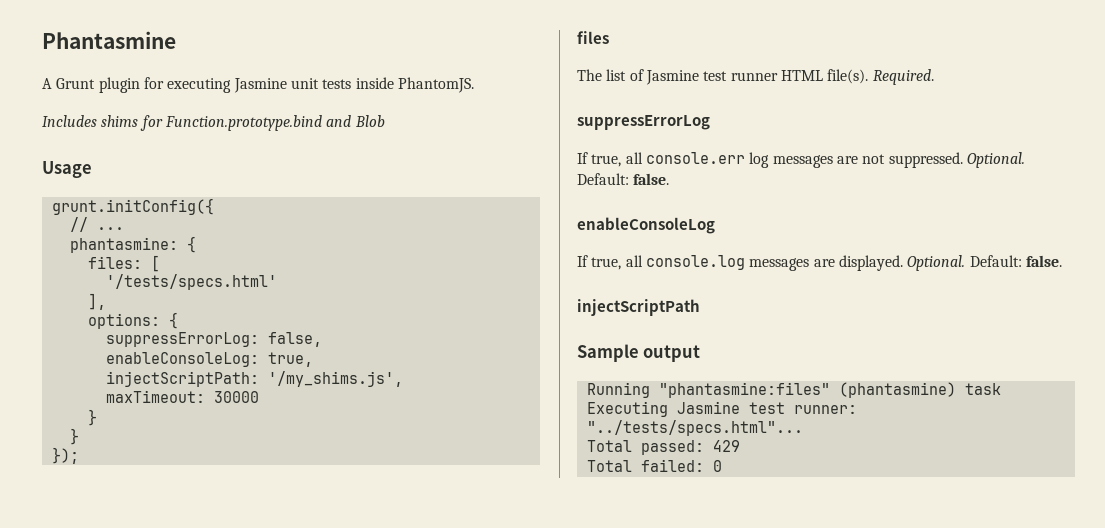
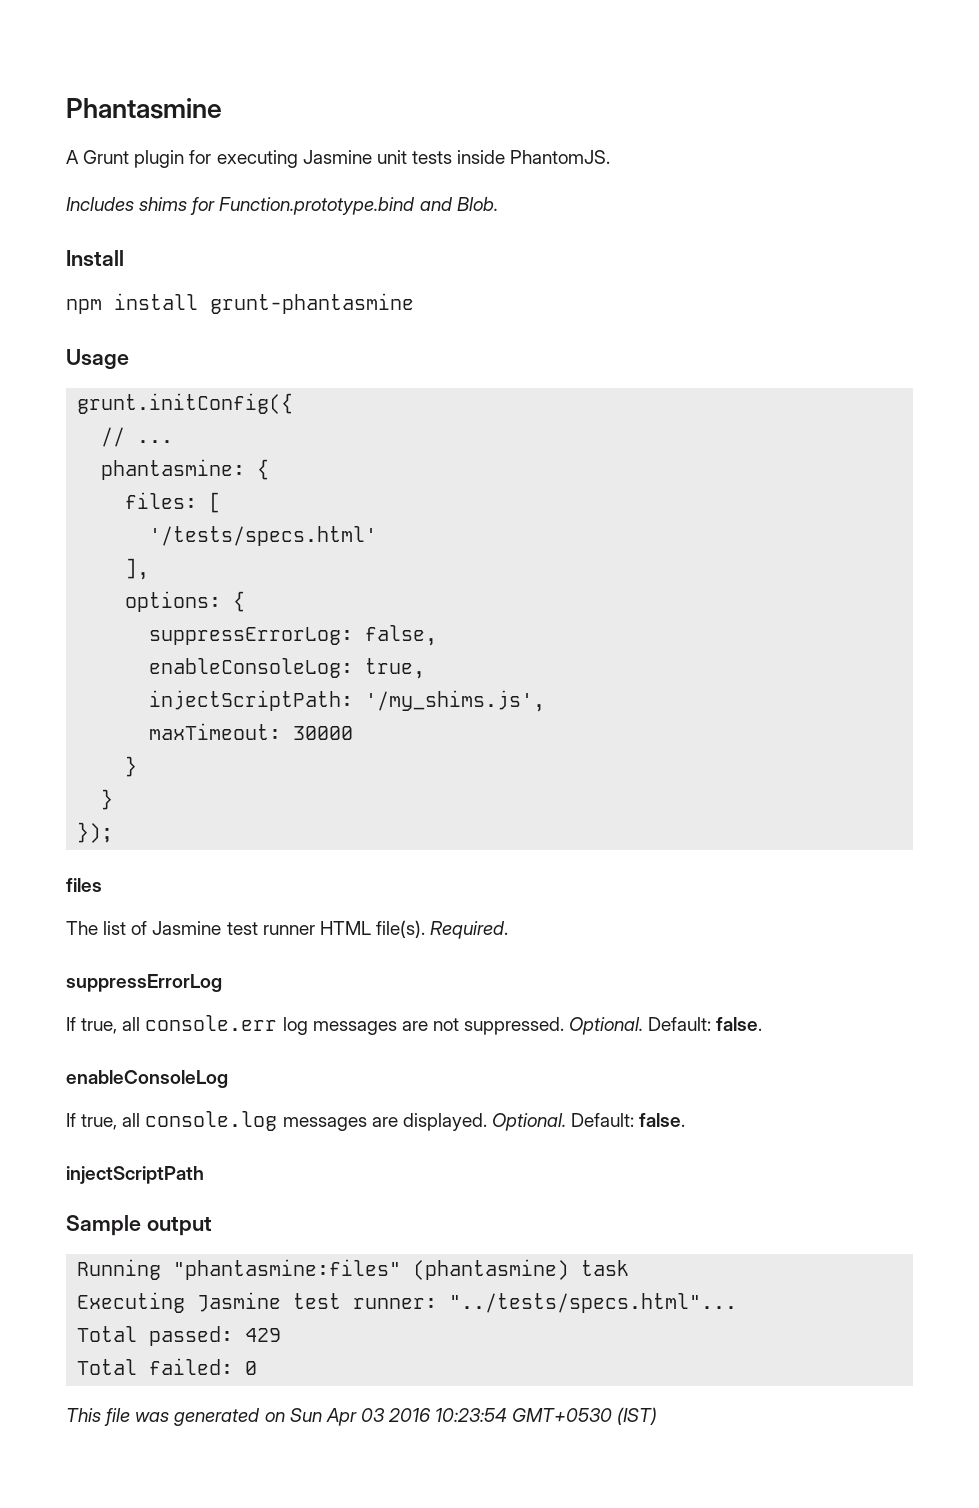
[354,115,385,127] Blob -> [456,197,498,211] [66,250,124,266] [66,293,414,314] Blob. // Install // npm install grunt-phantasmine
(722, 466) none -> [66,1407,658,1426] // This file was generated on Sun Apr 03 2016 10:23:54 GMT+0530 (IST)

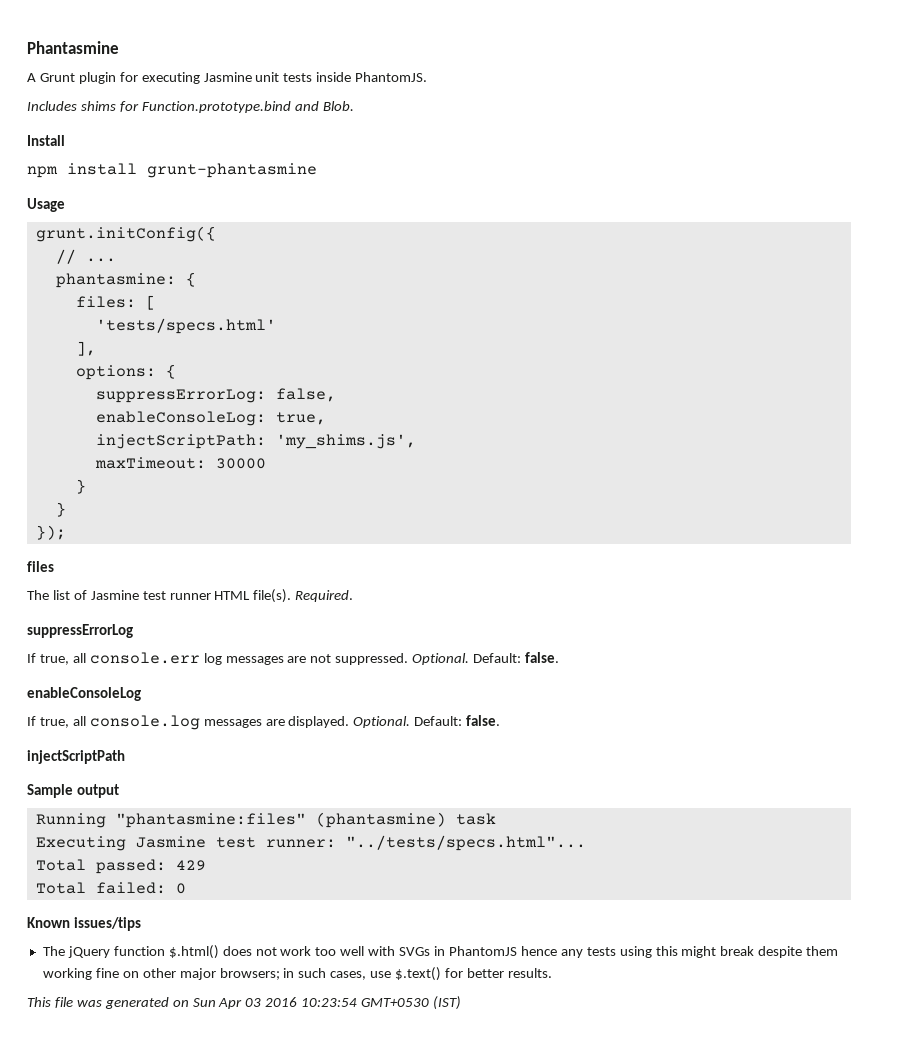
[149,526,378,546] '/tests/specs.html' -> [95,318,276,334] 'tests/specs.html'
[365,690,546,712] '/my_shims.js', -> [275,434,416,449] 'my_shims.js',
(258, 1368) none -> [27,917,142,931] [42,945,839,959] [42,967,552,981] // Known issues/tips // The jQuery function $.html() does not work too well with SVGs in PhantomJS hence any tests using this might break despite them working fine on other major browsers; in such cases, use $.text() for better results.

